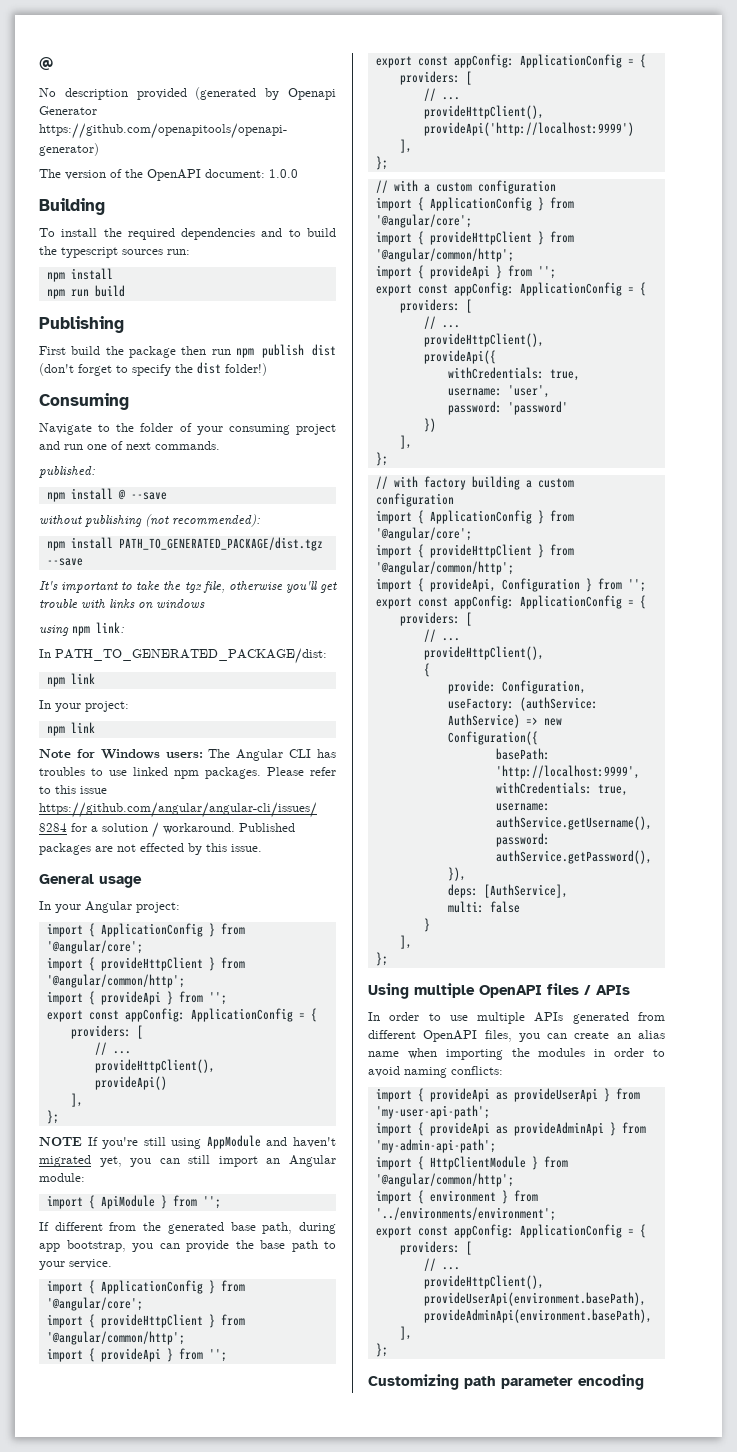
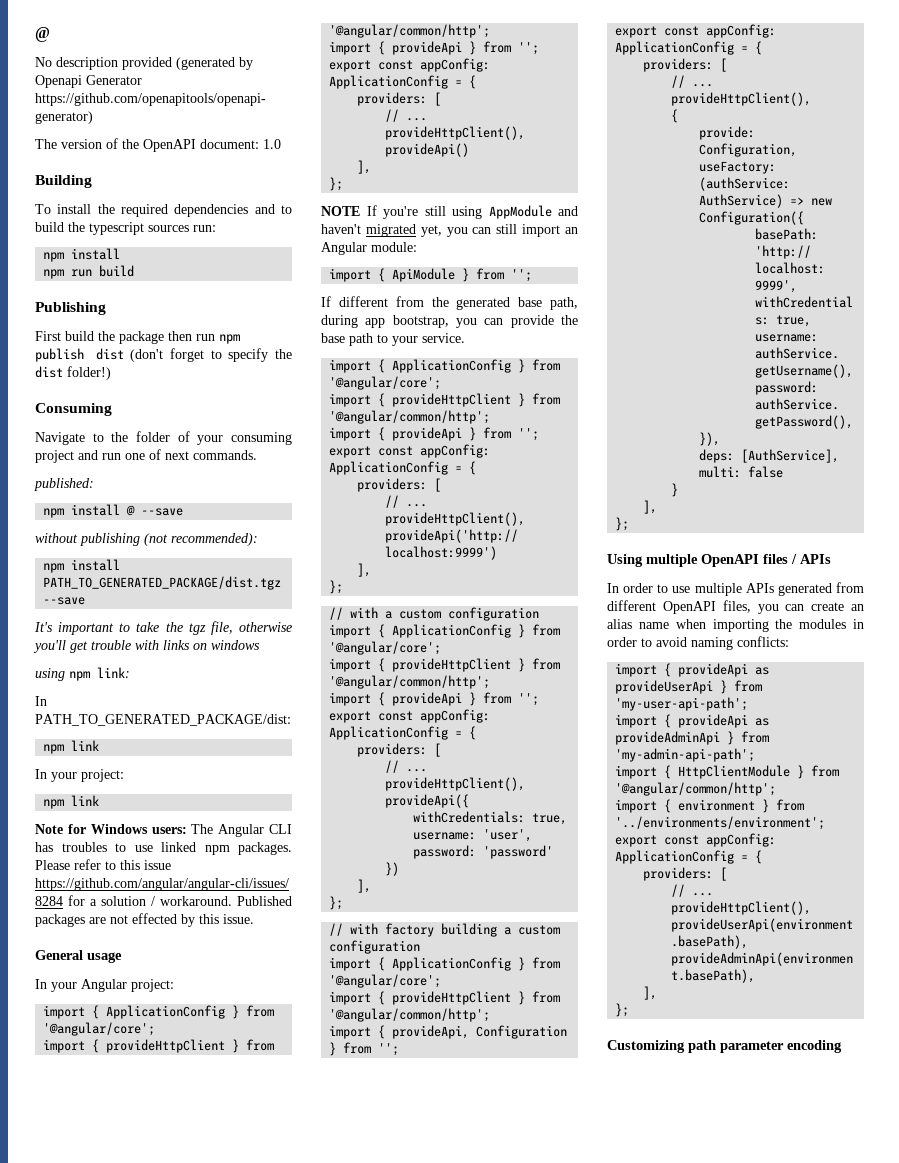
[269,169,298,178] 1.0.0 -> [263,139,281,149] 1.0

